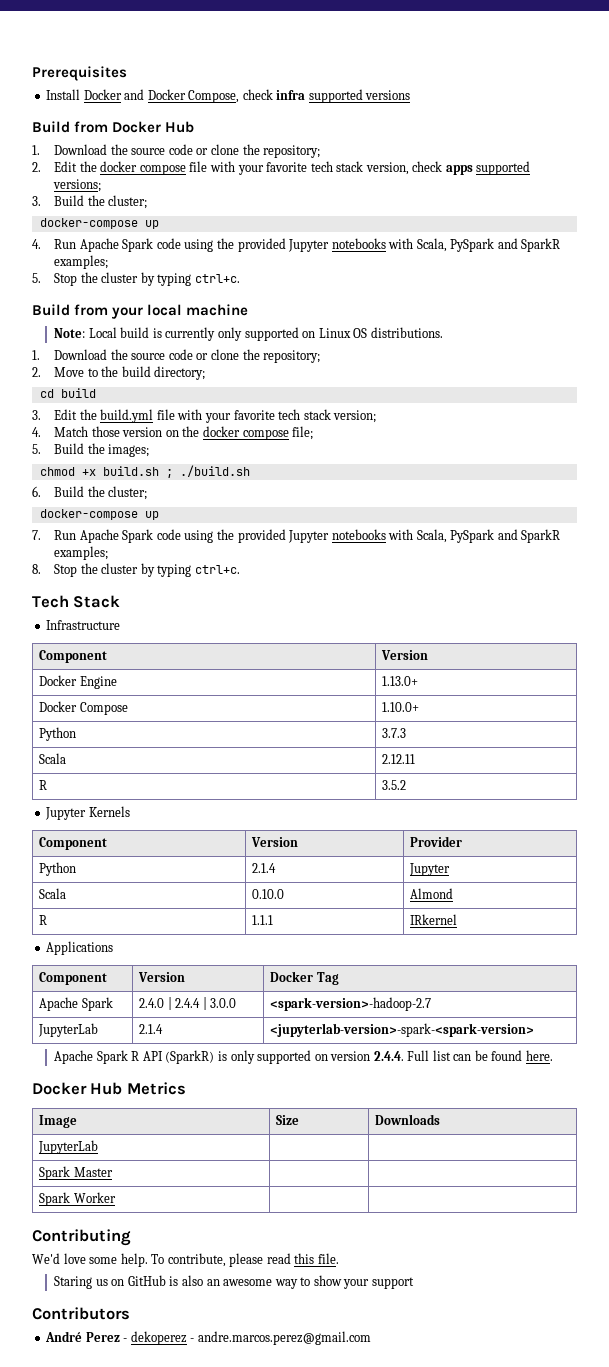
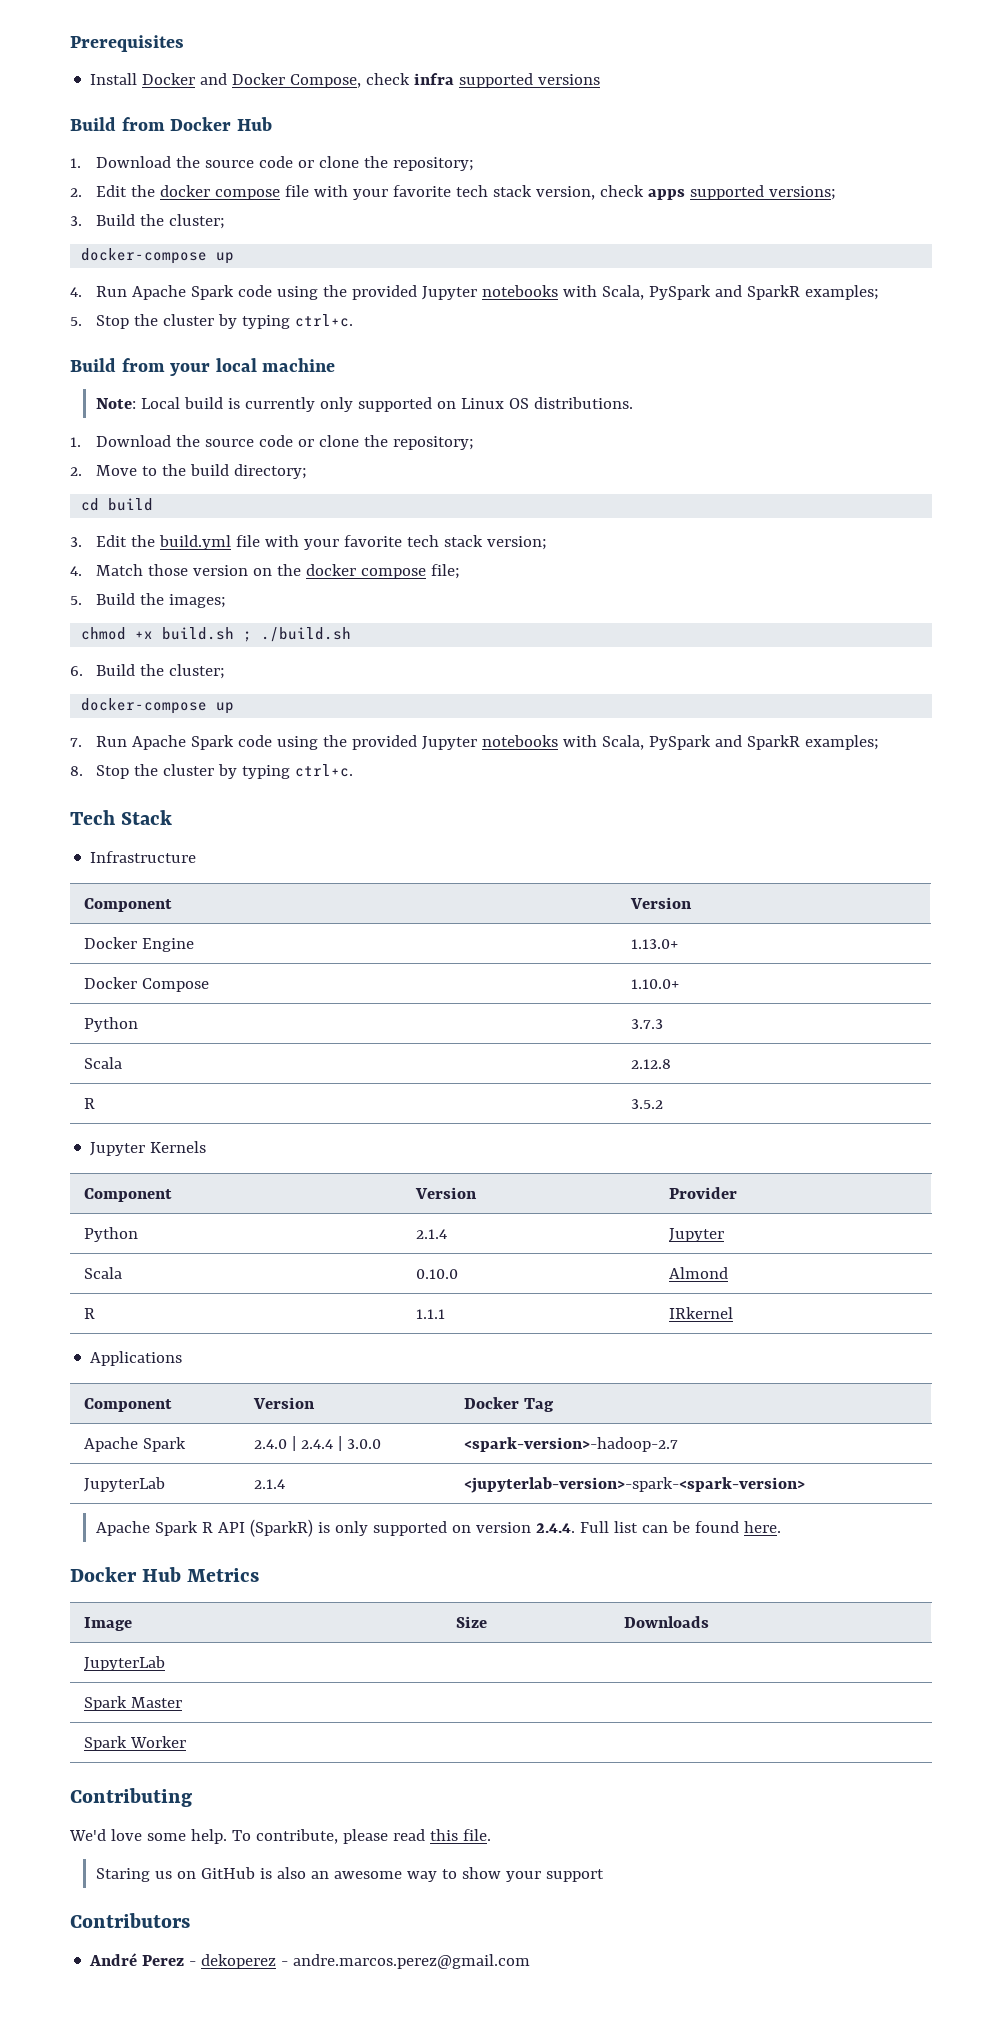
[382,754,416,764] 2.12.11 -> [630,1059,671,1069] 2.12.8

